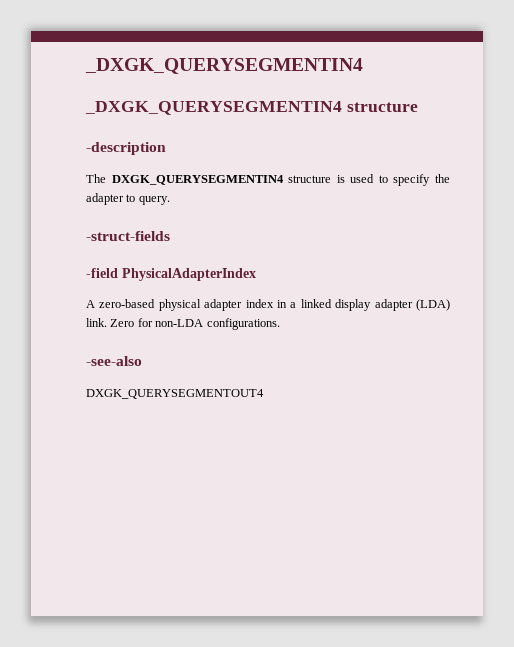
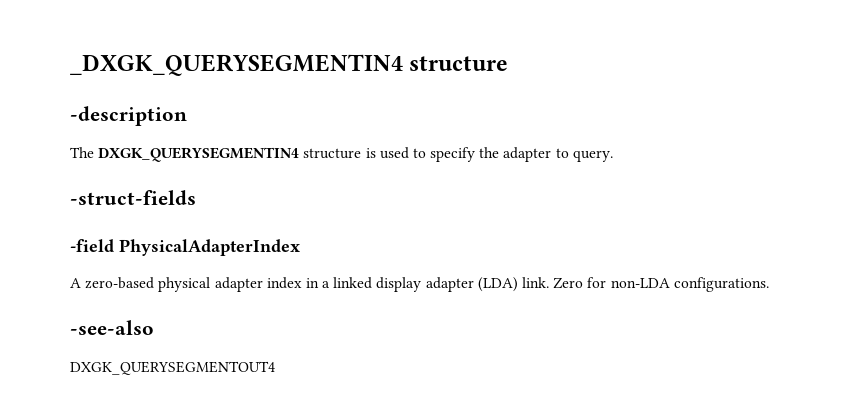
[85,58,363,74] [85,101,342,115] _DXGK_QUERYSEGMENTIN4 // _DXGK_QUERYSEGMENTIN4 -> [70,54,403,76] _DXGK_QUERYSEGMENTIN4

